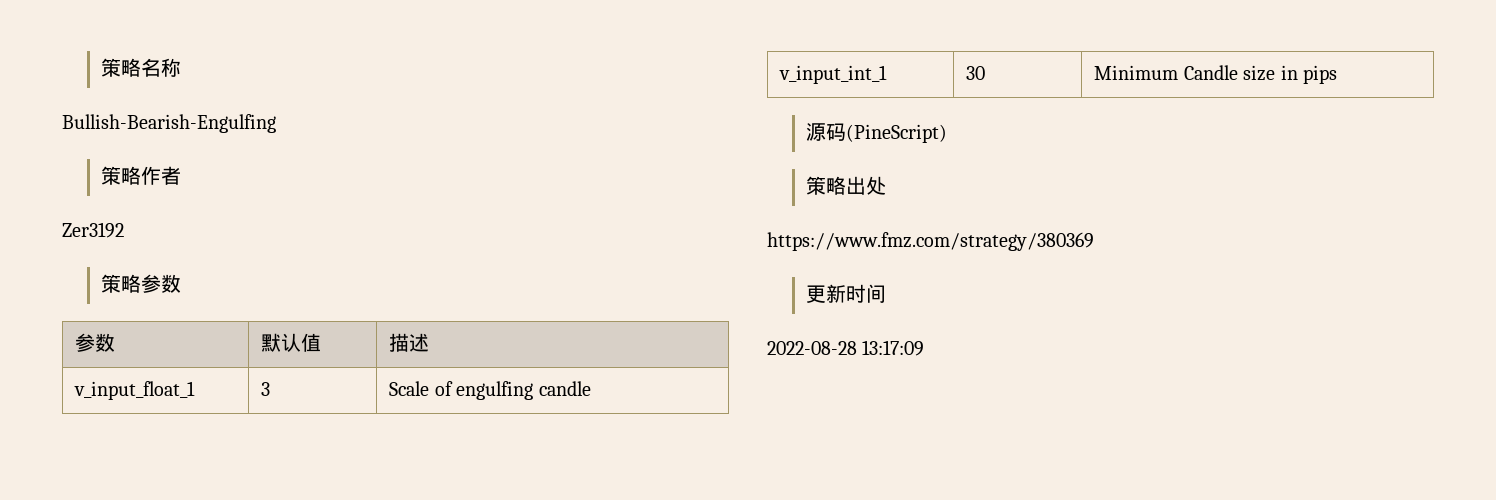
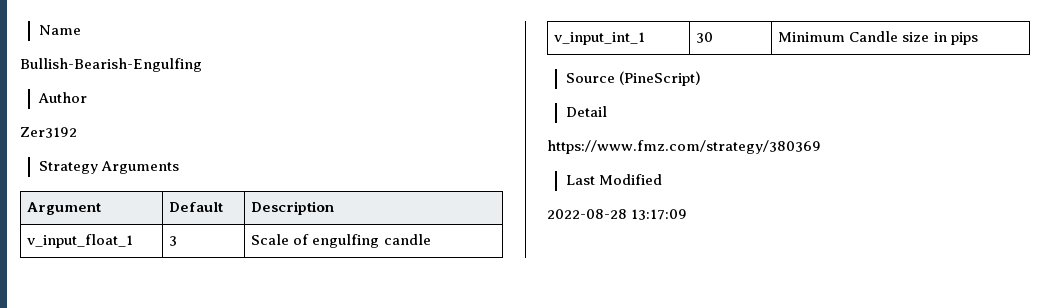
[101,58,182,77] 策略名称 -> [38,25,81,35] Name
[101,166,182,185] 策略作者 -> [37,92,87,103] Author
[101,274,182,293] [75,333,116,352] [261,333,322,352] [389,333,430,352] 策略参数 // 参数 | 默认值 | 描述 -> [38,161,179,174] [27,202,102,215] [169,202,224,212] [251,201,335,215] Strategy Arguments // Argument | Default | Description
[806,123,847,141] 源码 -> [565,73,615,83] Source
[806,176,887,195] 策略出处 -> [565,106,607,117] Detail
[806,284,887,303] 更新时间 -> [565,174,662,185] Last Modified

